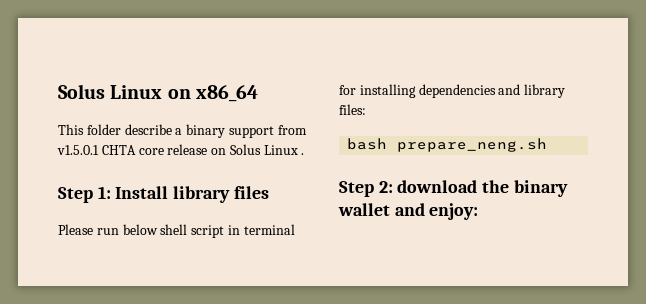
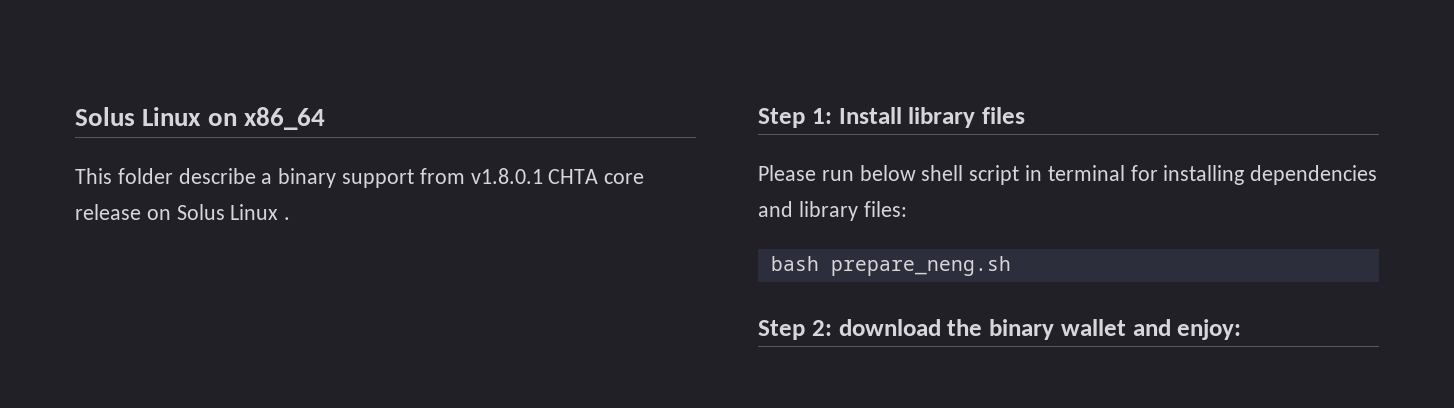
[57,145,99,155] v1.5.0.1 -> [470,168,543,184] v1.8.0.1

